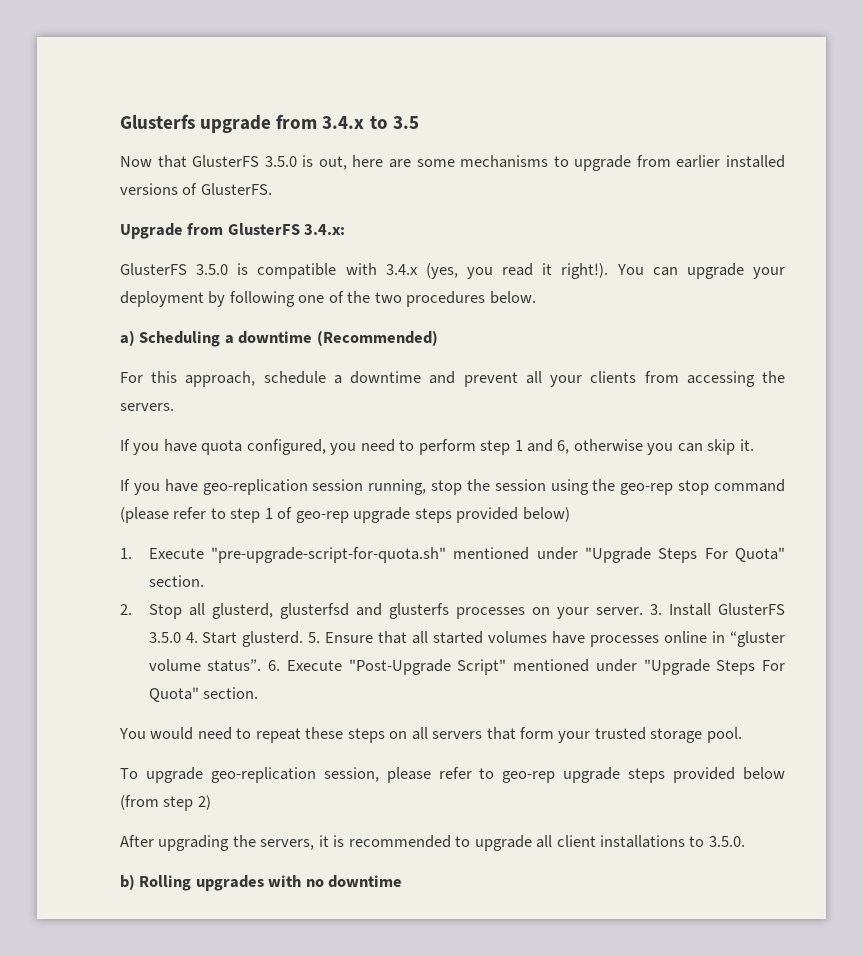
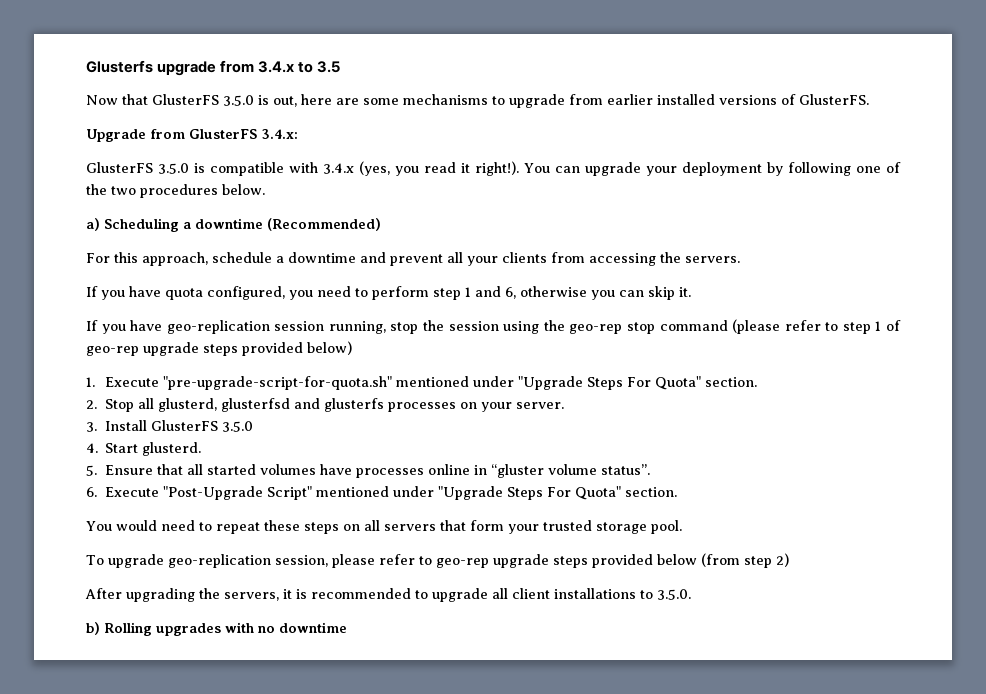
(643, 611) none -> (565, 405) //
(181, 637) none -> (254, 426) //
(304, 639) none -> (202, 449) //
(262, 665) none -> (651, 469) //

